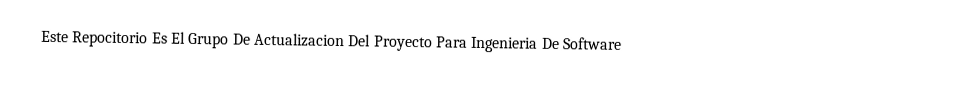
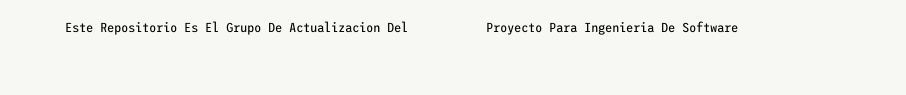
[71,31,149,48] Repocitorio -> [100,21,177,35] Repositorio

